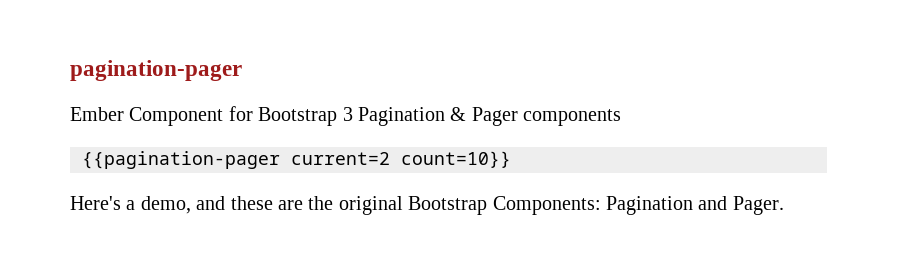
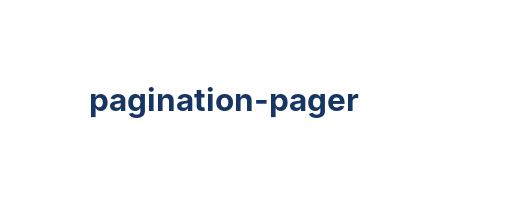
[70,106,622,126] [82,151,511,169] [70,196,784,215] // Ember Component for Bootstrap 3 Pagination & Pager components // {{pagination-pager current=2 count=10}} // Here's a demo, and these are the original Bootstrap Components: Pagination and Pager. -> (359, 102) none

